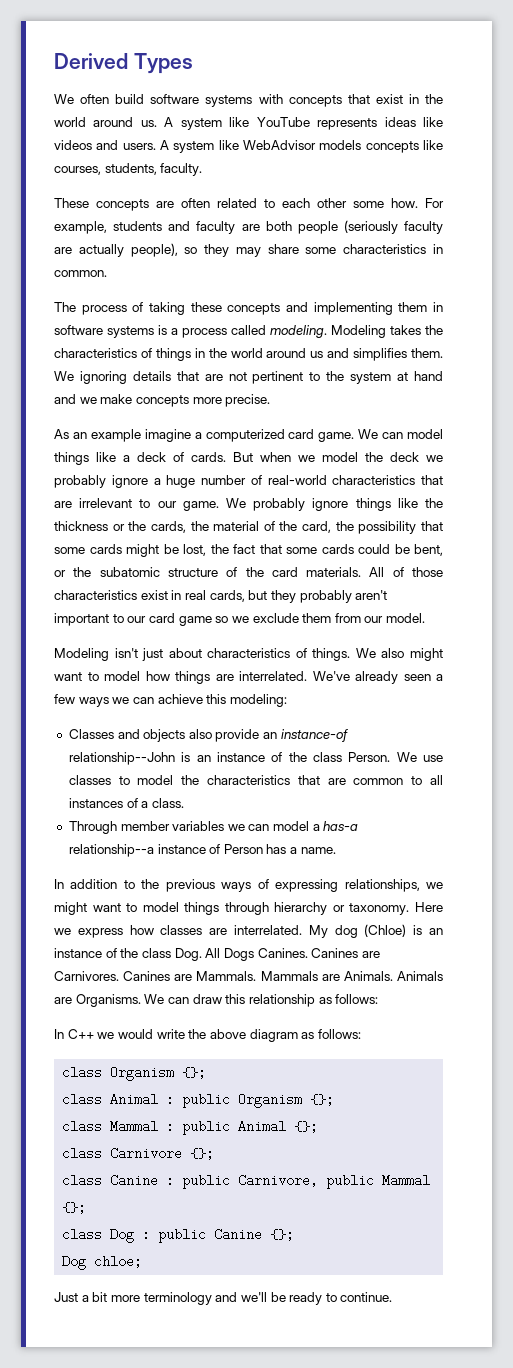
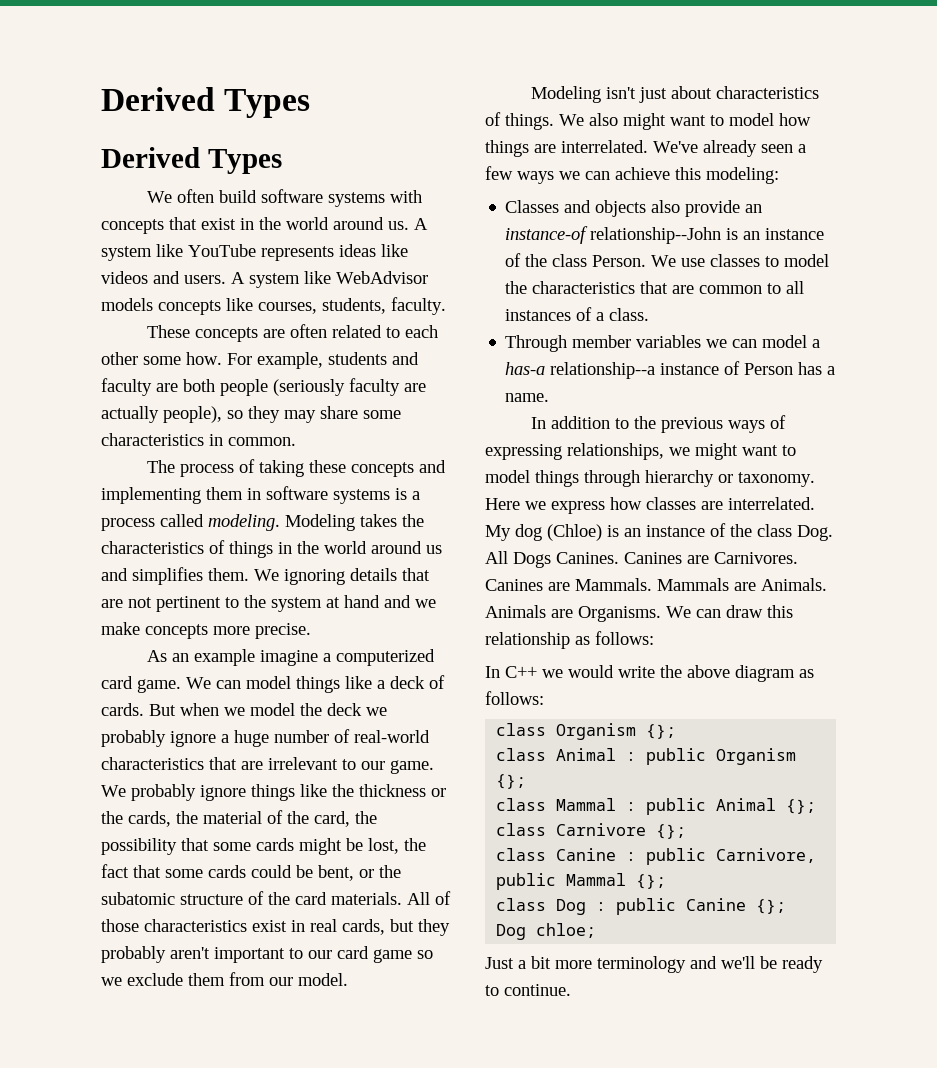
[54,53,193,74] Derived Types -> [101,87,311,118] [101,147,282,174] Derived Types // Derived Types

